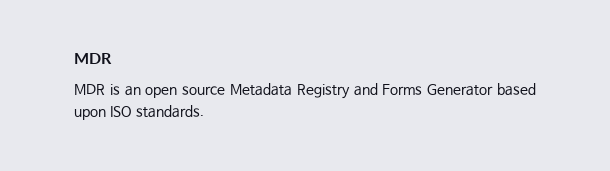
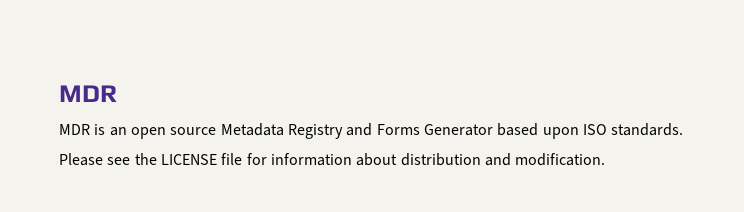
(204, 111) none -> [59,153,606,166] // Please see the LICENSE file for information about distribution and modification.

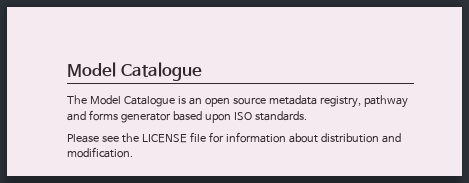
[59,85,117,102] [59,123,493,139] MDR // MDR is an open source Metadata Registry and Forms Generator -> [67,62,202,81] [67,95,408,108] [67,110,171,123] Model Catalogue // The Model Catalogue is an open source metadata registry, pathway and forms generator

